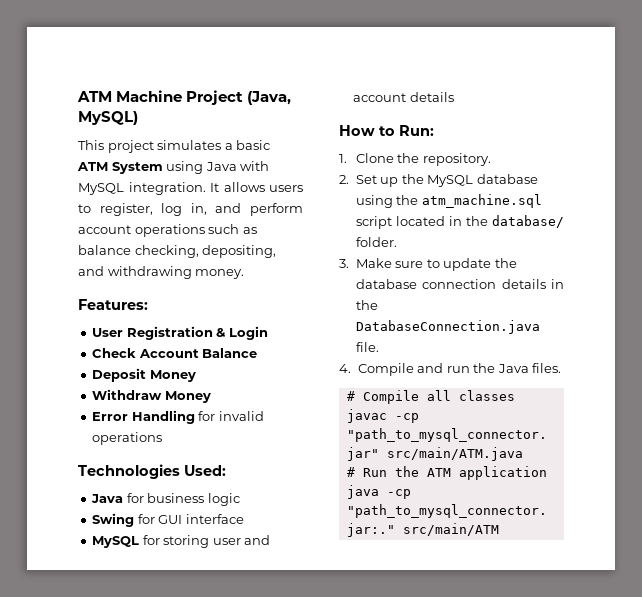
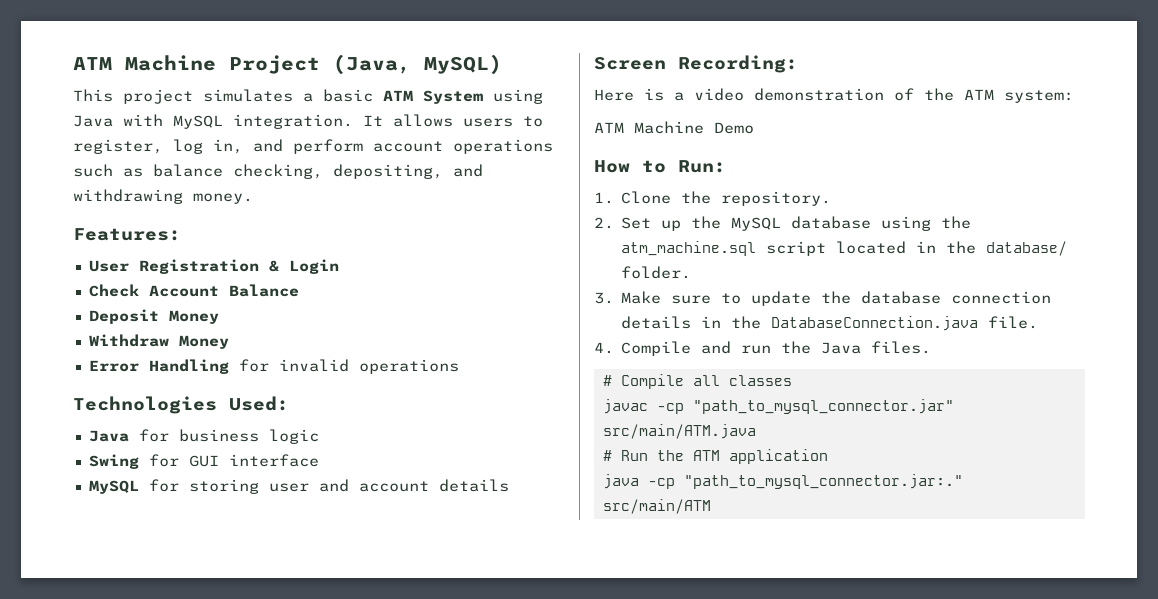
(454, 97) none -> [594,55,798,73] [594,88,1074,103] [594,121,754,134] // Screen Recording: // Here is a video demonstration of the ATM system: // ATM Machine Demo

